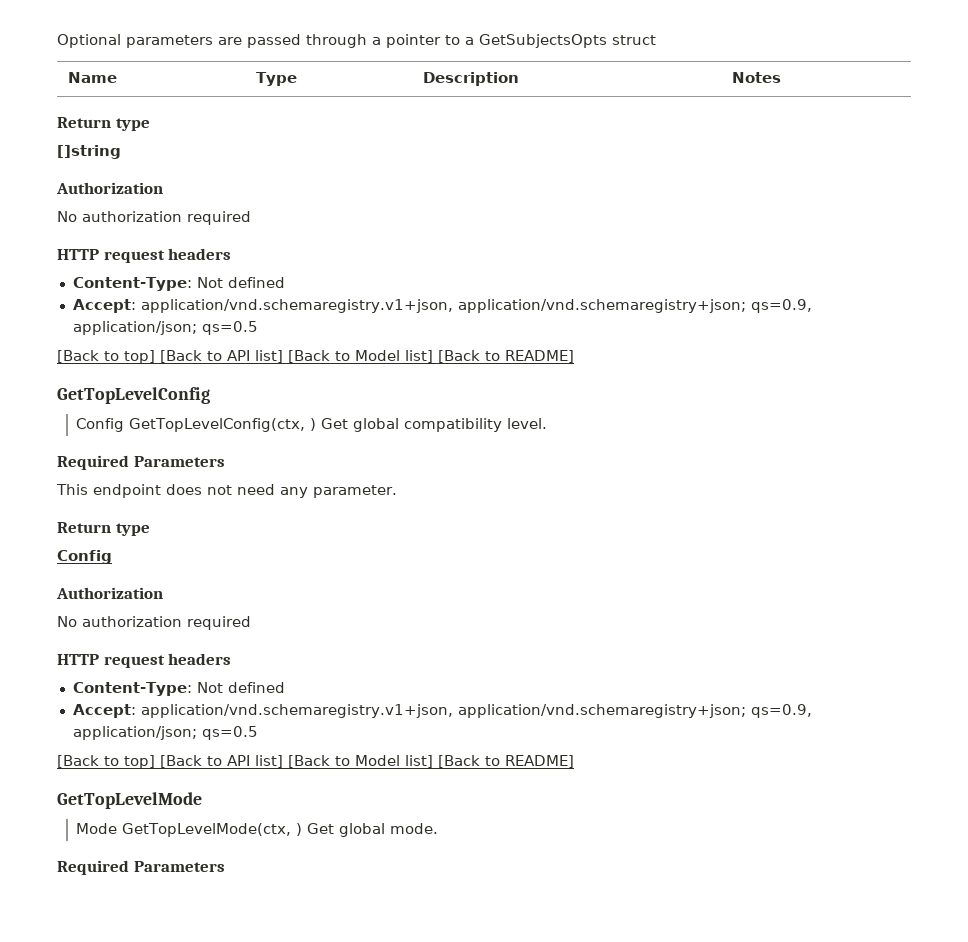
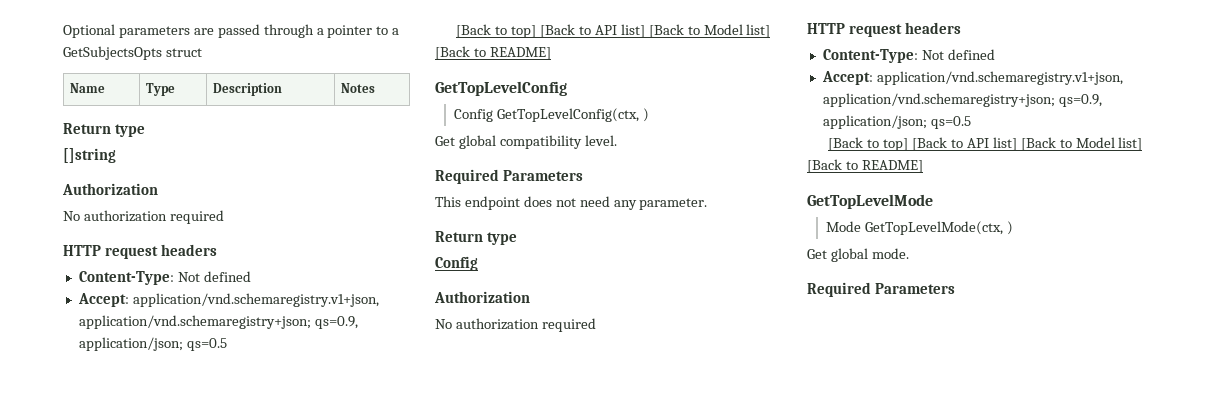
(316, 424) none -> (649, 115) //
(302, 829) none -> (1013, 228) //

